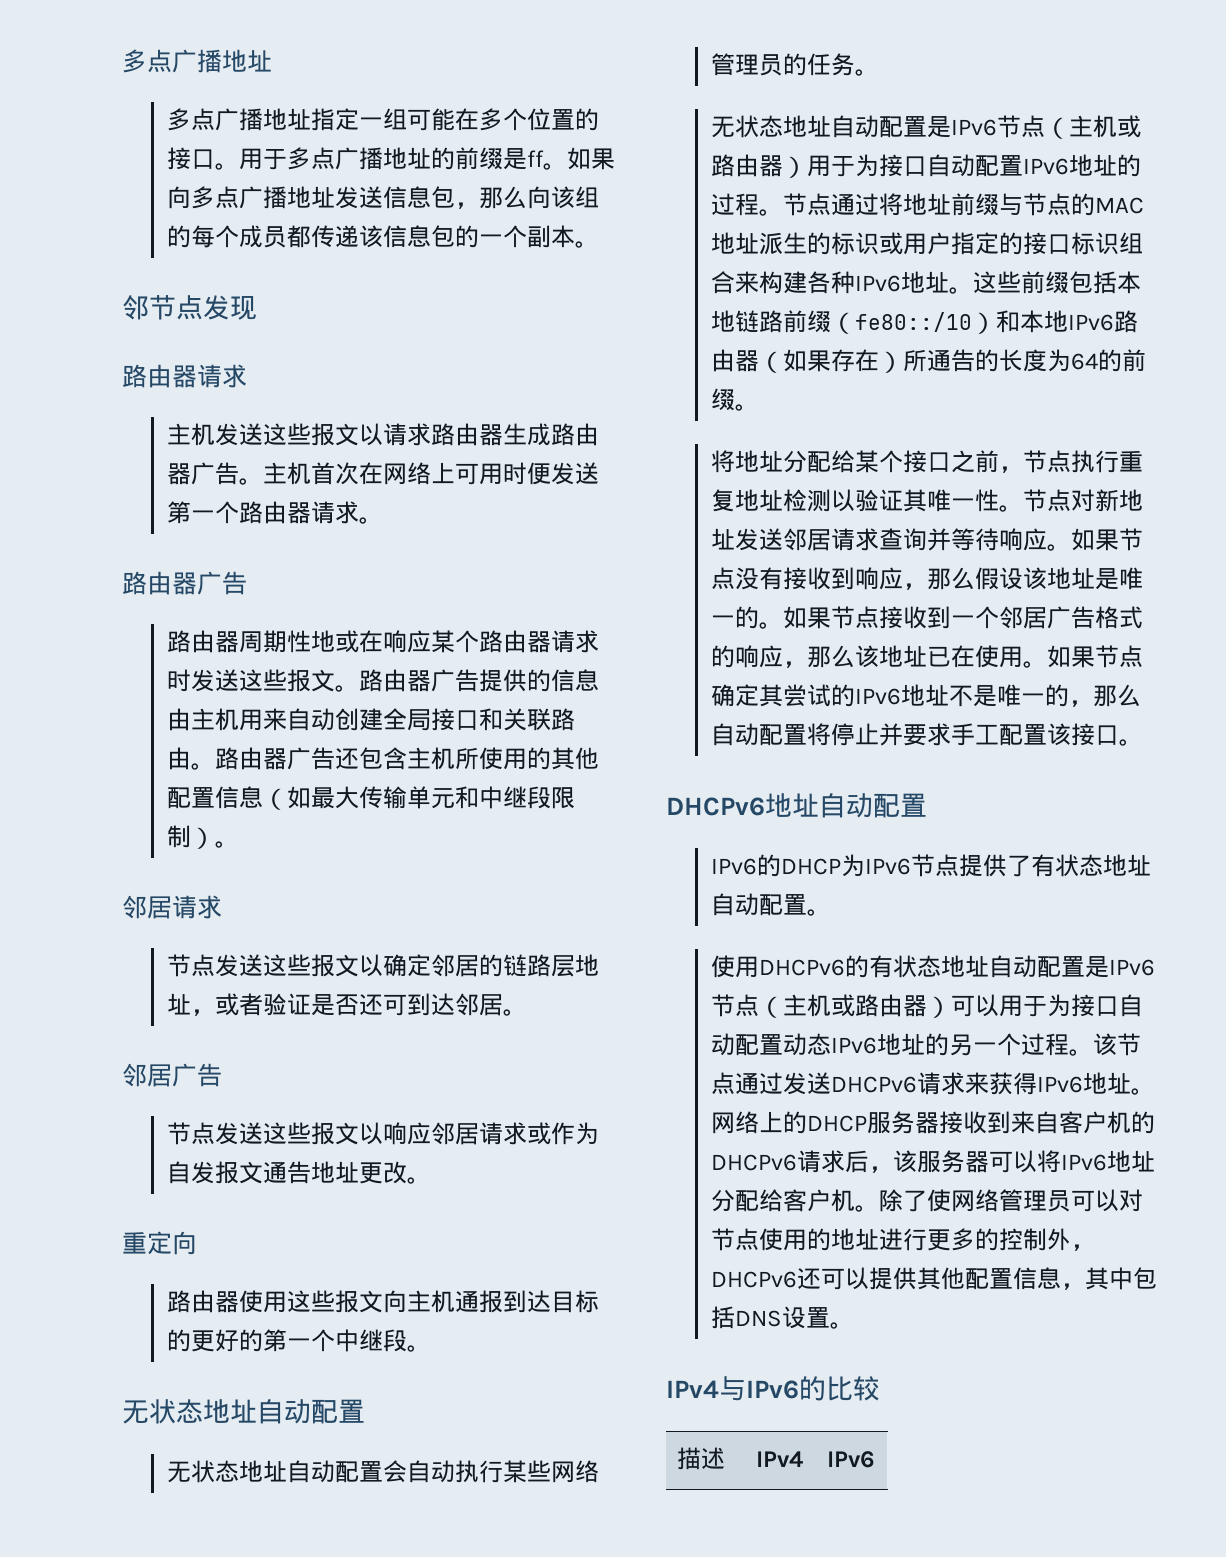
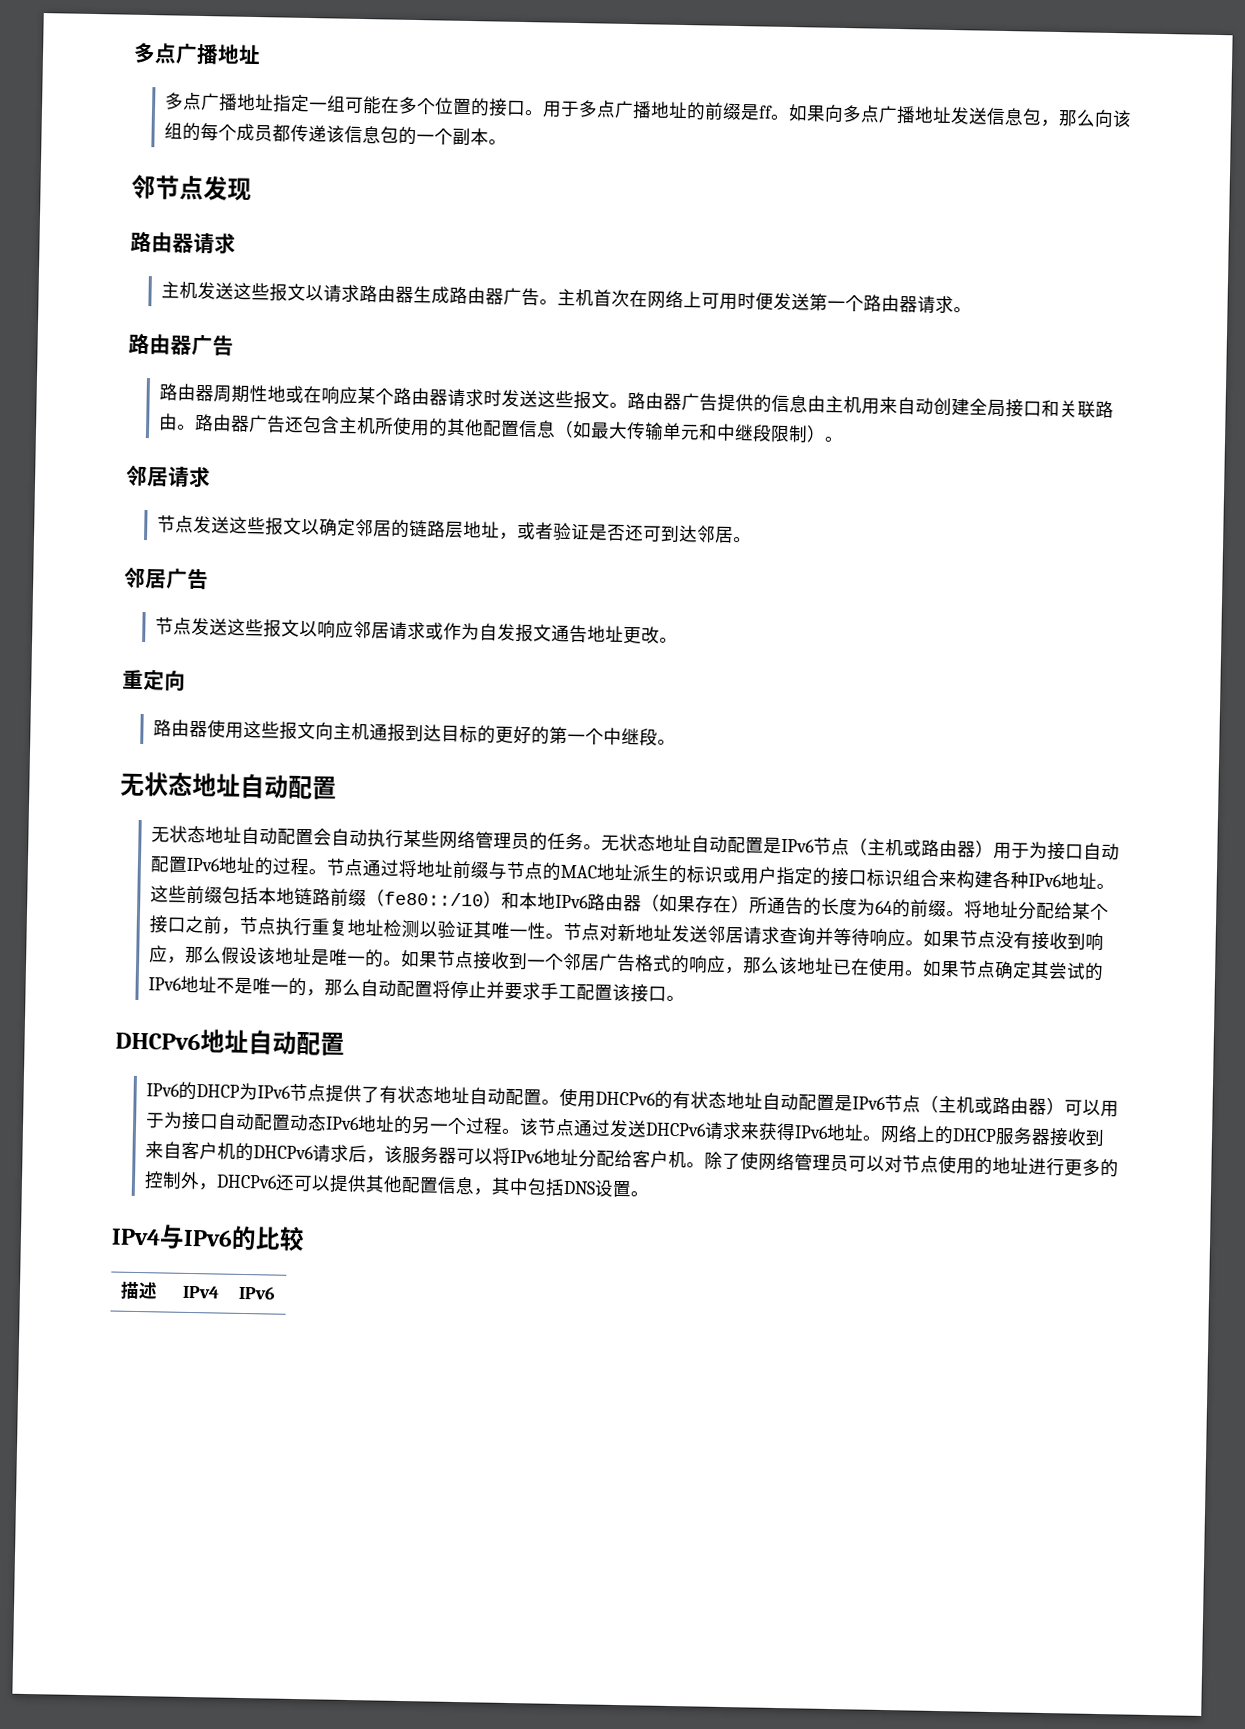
(880, 72) // -> (602, 847) none
(760, 407) // -> (965, 914) none
(832, 912) // -> (560, 1102) none

